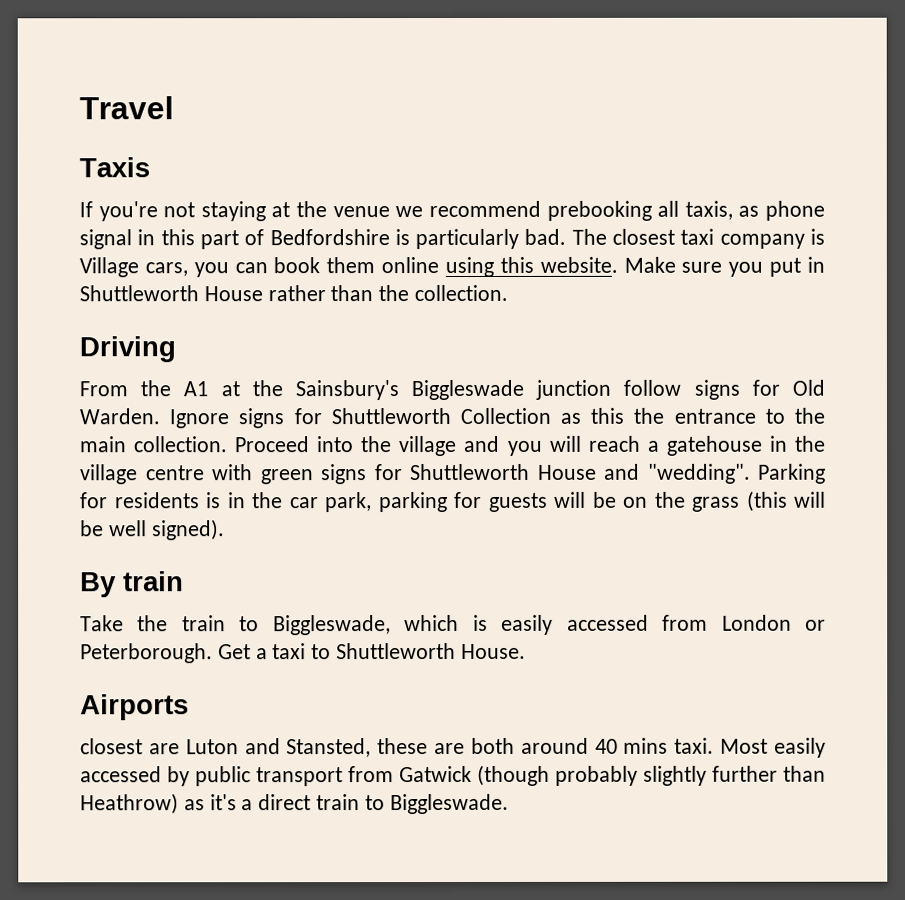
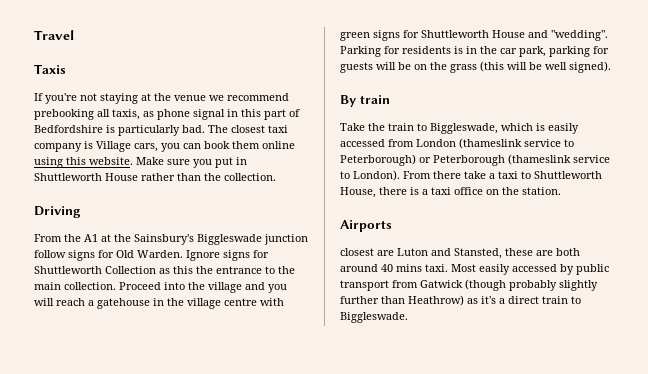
[805,619,826,631] [80,642,526,664] or Peterborough. Get a taxi to Shuttleworth House. -> [459,138,574,149] [340,154,610,166] [340,170,602,181] [340,187,561,198] (thameslink service to Peterborough) or Peterborough (thameslink service to London). From there take a taxi to Shuttleworth House, there is a taxi office on the station.

